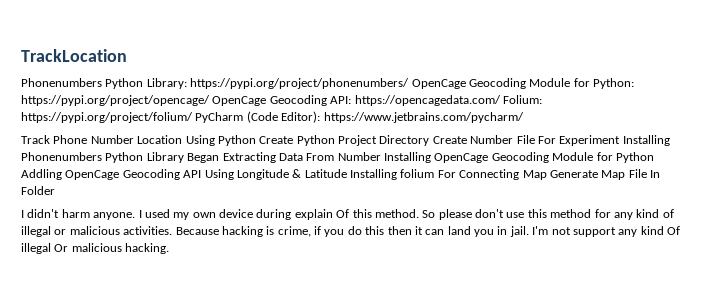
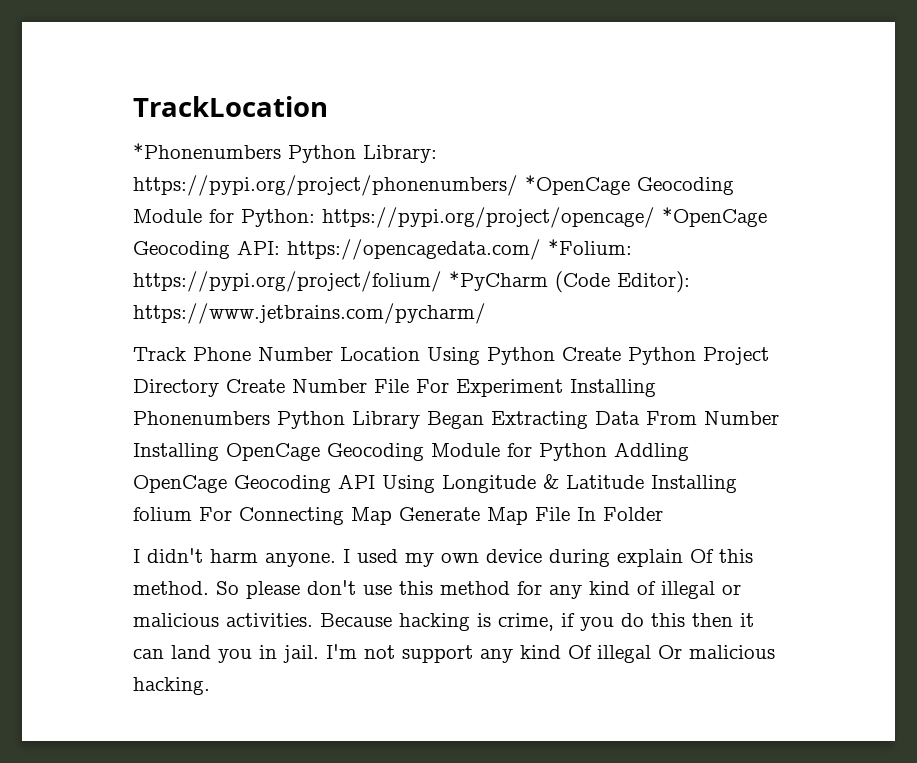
[21,78,102,87] Phonenumbers -> [133,143,281,159] *Phonenumbers
[411,79,466,89] OpenCage -> [525,175,630,195] *OpenCage
[212,96,267,106] OpenCage -> [662,207,767,227] *OpenCage
[502,95,542,104] [21,112,244,123] Folium: https://pypi.org/project/folium/ PyCharm -> [548,239,632,255] [133,271,548,292] *Folium: https://pypi.org/project/folium/ *PyCharm

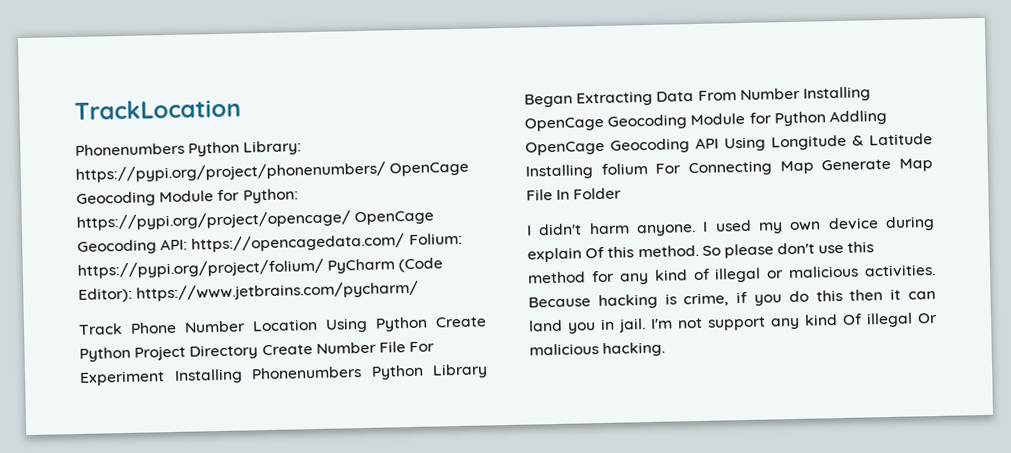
[133,143,281,159] *Phonenumbers -> [75,142,185,156] Phonenumbers
[525,175,630,195] *OpenCage -> [389,161,470,177] OpenCage
[662,207,767,227] *OpenCage -> [354,210,435,226] OpenCage
[548,239,632,255] [133,271,548,292] *Folium: https://pypi.org/project/folium/ *PyCharm -> [408,232,463,246] [77,258,396,279] Folium: https://pypi.org/project/folium/ PyCharm

